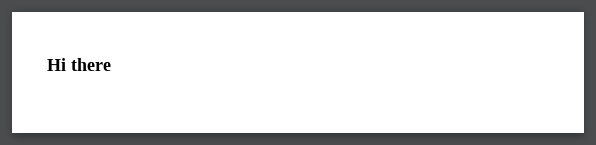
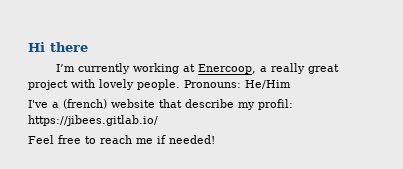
(111, 64) none -> [56,63,340,74] [28,79,291,90] [28,99,293,110] [28,115,158,126] [28,135,215,144] // I’m currently working at Enercoop, a really great project with lovely people. Pronouns: He/Him // I've a (french) website that describe my profil: https://jibees.gitlab.io/ // Feel free to reach me if needed!

